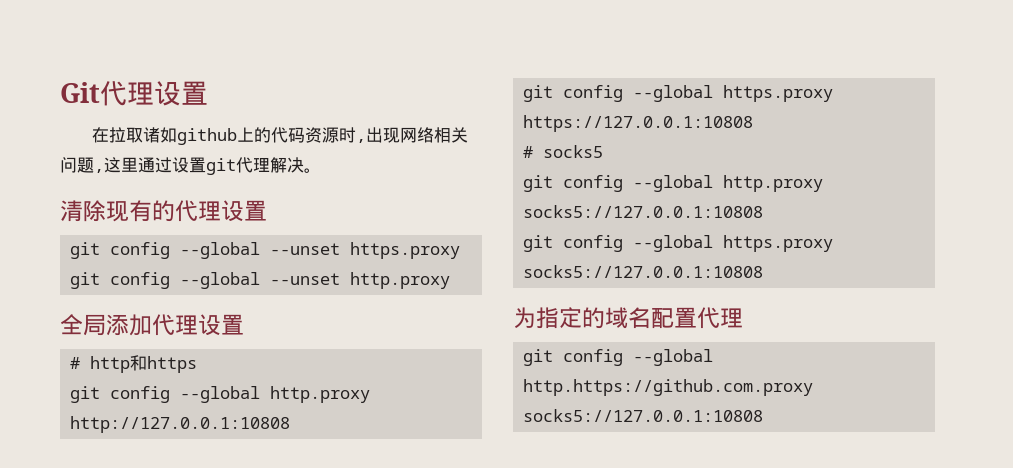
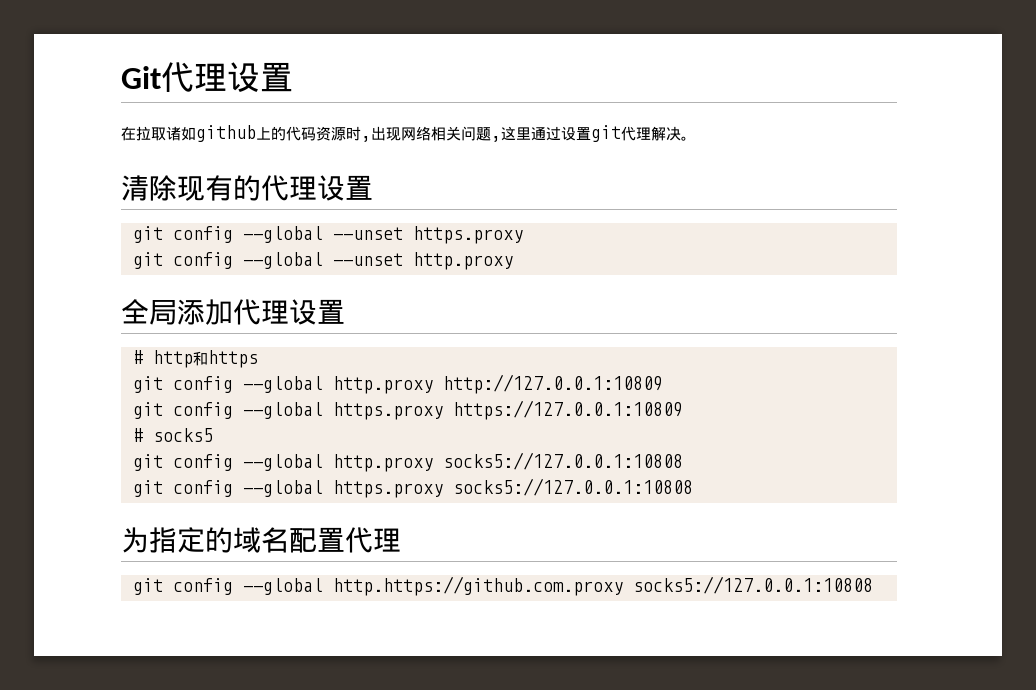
[70,416,291,433] [523,85,834,102] [523,115,754,132] http://127.0.0.1:10808 // git config --global https.proxy https://127.0.0.1:10808 -> [443,374,663,394] [133,400,683,420] http://127.0.0.1:10809 // git config --global https.proxy https://127.0.0.1:10809

